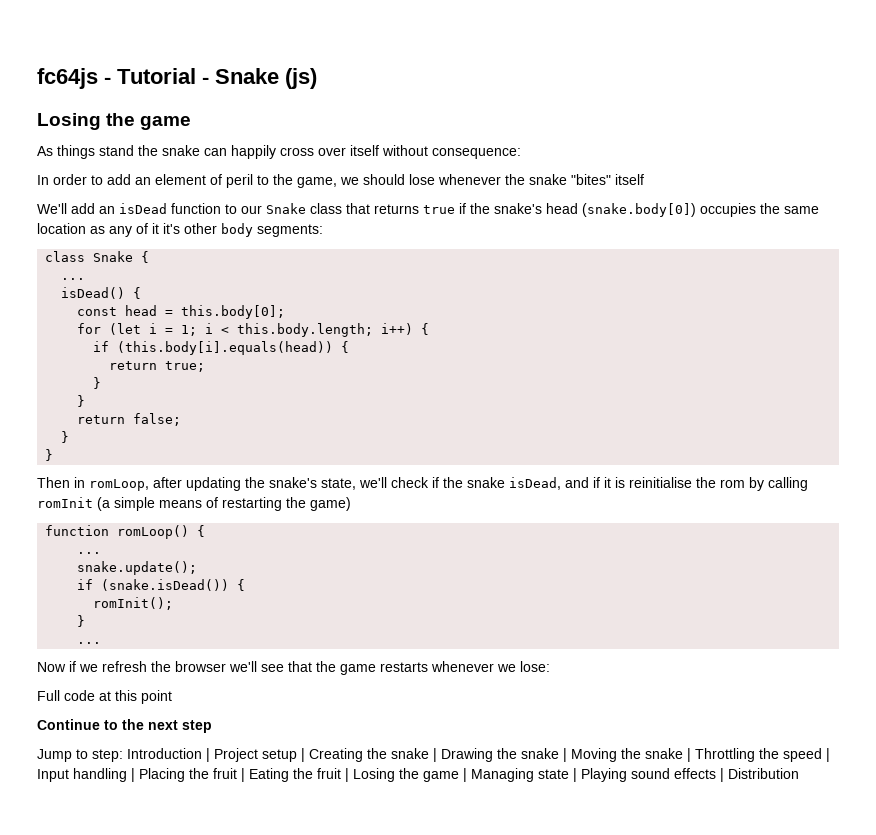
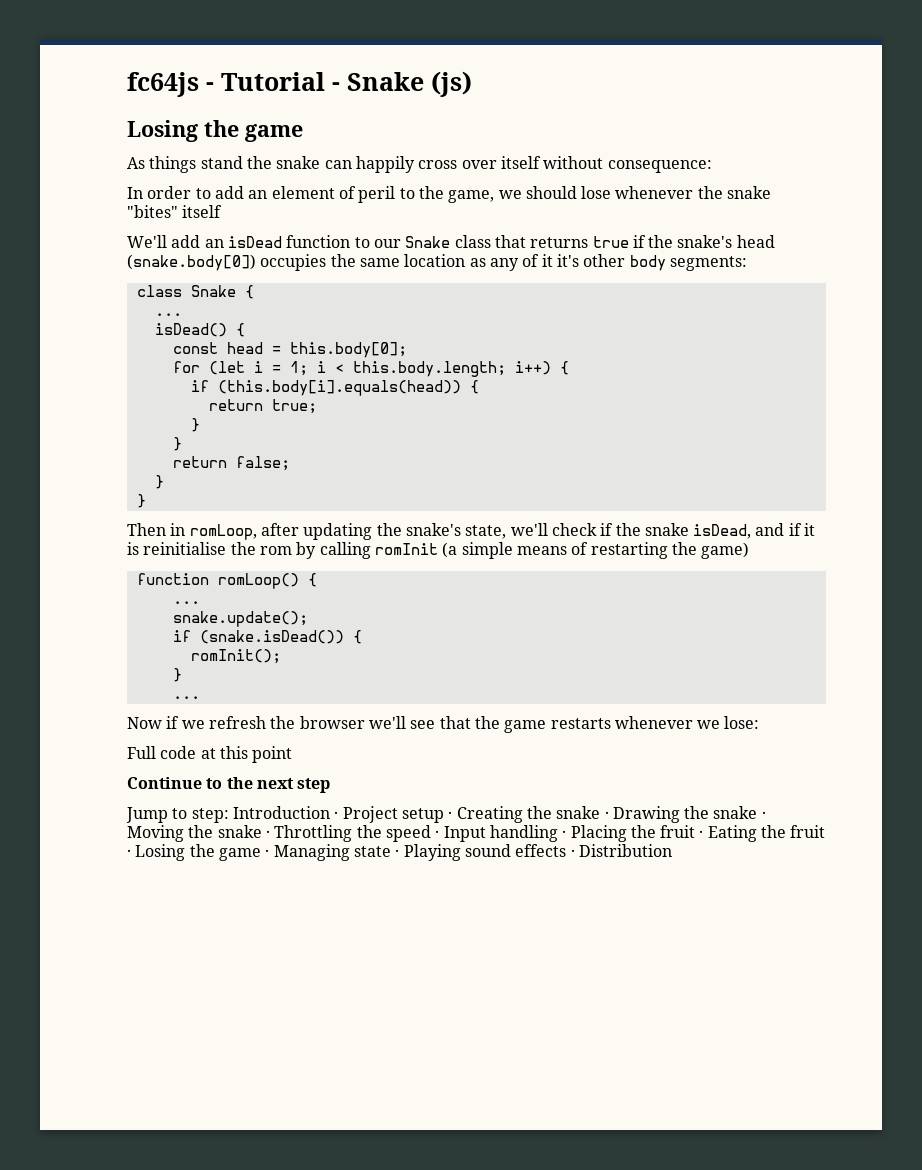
[206,748,210,762] | -> [334,811,339,819] ·
[301,748,305,762] | -> [448,811,453,819] ·
[433,748,437,762] | -> [604,811,609,819] ·
[563,748,567,762] | -> [761,811,766,819] ·
[687,748,691,762] | -> [265,830,270,838] ·
[826,748,830,762] | -> [435,830,440,838] ·
[131,768,135,782] | -> [562,830,567,838] ·
[241,768,245,782] | -> [699,830,704,838] ·
[345,768,467,782] | Losing the game | -> [127,844,270,861] · Losing the game ·
[573,768,577,782] | -> [395,849,400,857] ·
[720,768,724,782] | -> [570,849,575,857] ·

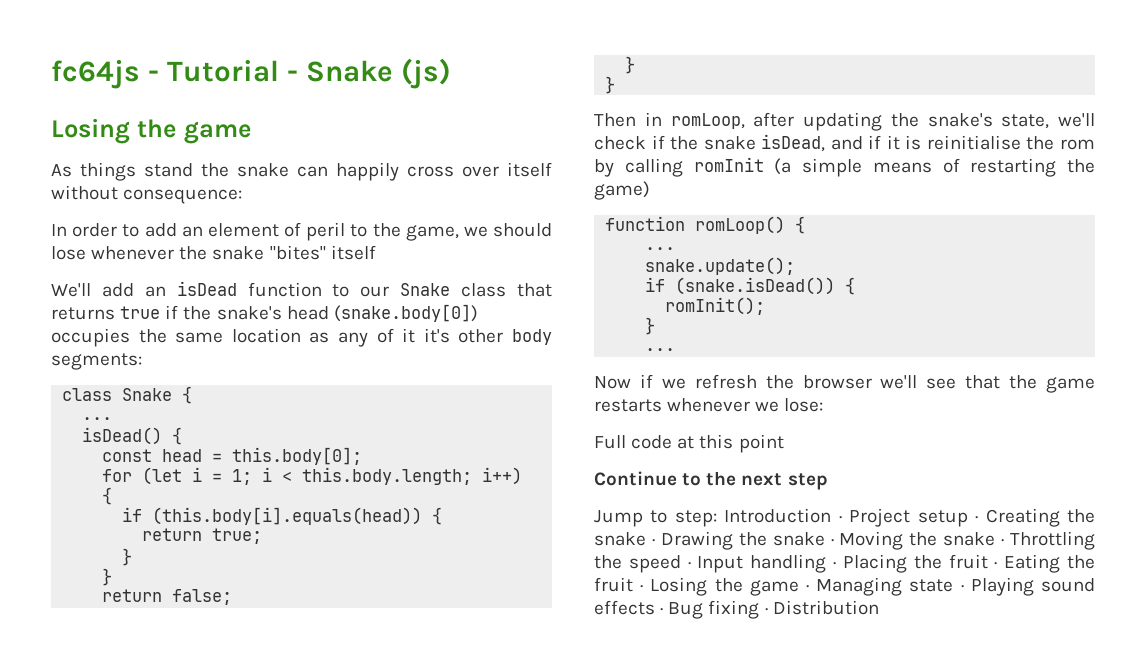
(575, 853) none -> [668,600,768,619] Bug fixing ·

